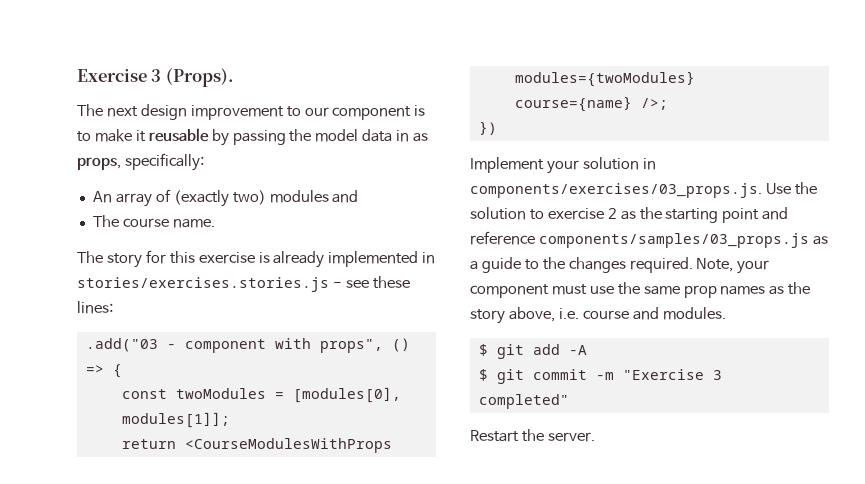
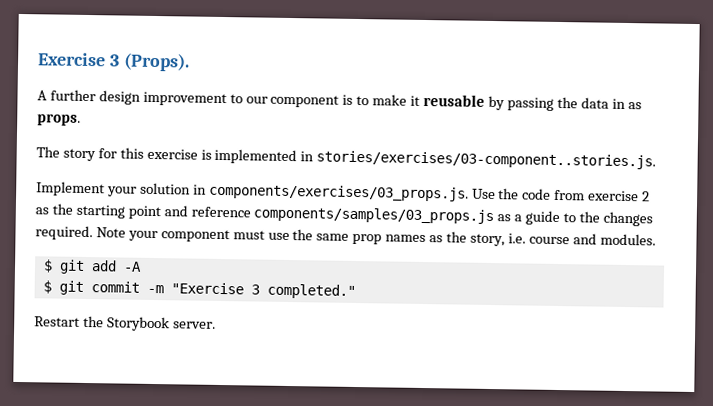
[77,104,138,117] The next -> [37,89,96,102] A further
[315,129,359,142] model -> (578, 102) none
[77,153,204,171] [92,189,359,207] [92,215,215,228] props, specifically: // An array of (exactly two) modules and // The course name. -> [37,113,81,126] props.
[273,251,325,268] already -> (212, 154) none
[77,276,410,292] [77,301,113,314] [85,338,410,353] [85,364,122,378] [121,387,401,403] [121,412,230,428] [121,438,392,453] [514,71,695,87] [514,96,668,112] [478,121,497,135] stories/exercises.stories.js - see these lines: // .add("03 - component with props", () => { // const twoModules = [modules[0], modules[1]]; // return <CourseModulesWithProps modules={twoModules} course={name} />; // }) -> [316,150,657,170] stories/exercises/03-component..stories.js.
[470,207,544,220] solution to -> [522,188,586,201] code from
[696,258,734,272] Note, -> [95,227,126,238] Note
[470,307,555,324] story above, -> [469,233,505,247] story,
[478,394,569,409] completed" -> [266,283,356,299] completed."
(544, 435) none -> [106,316,170,332] Storybook

